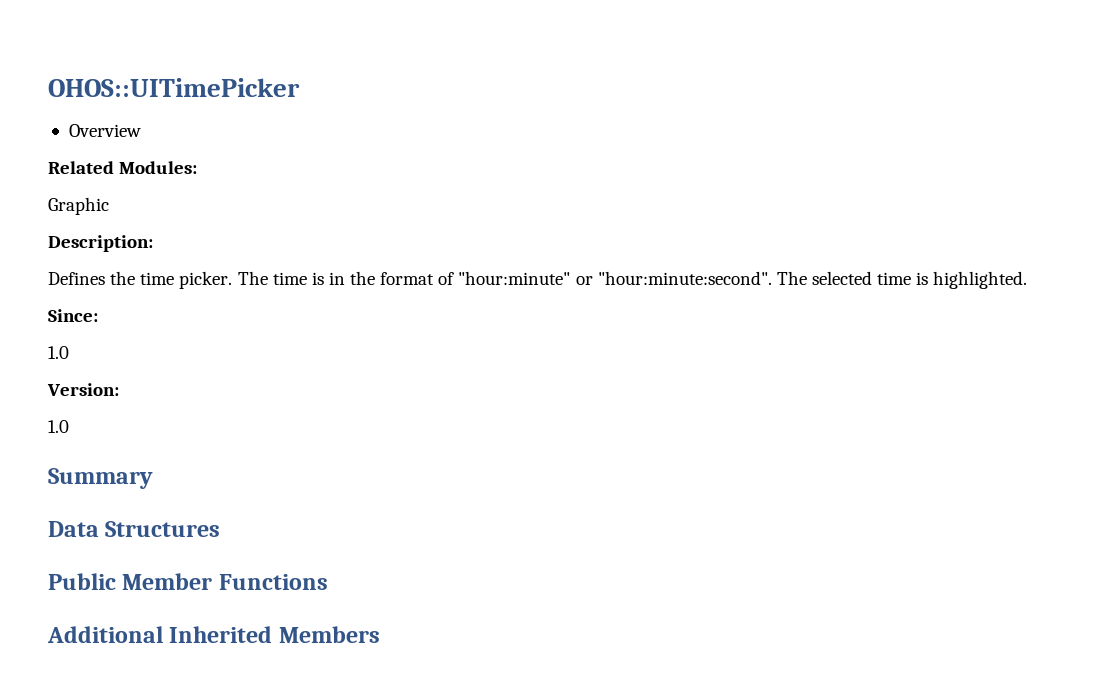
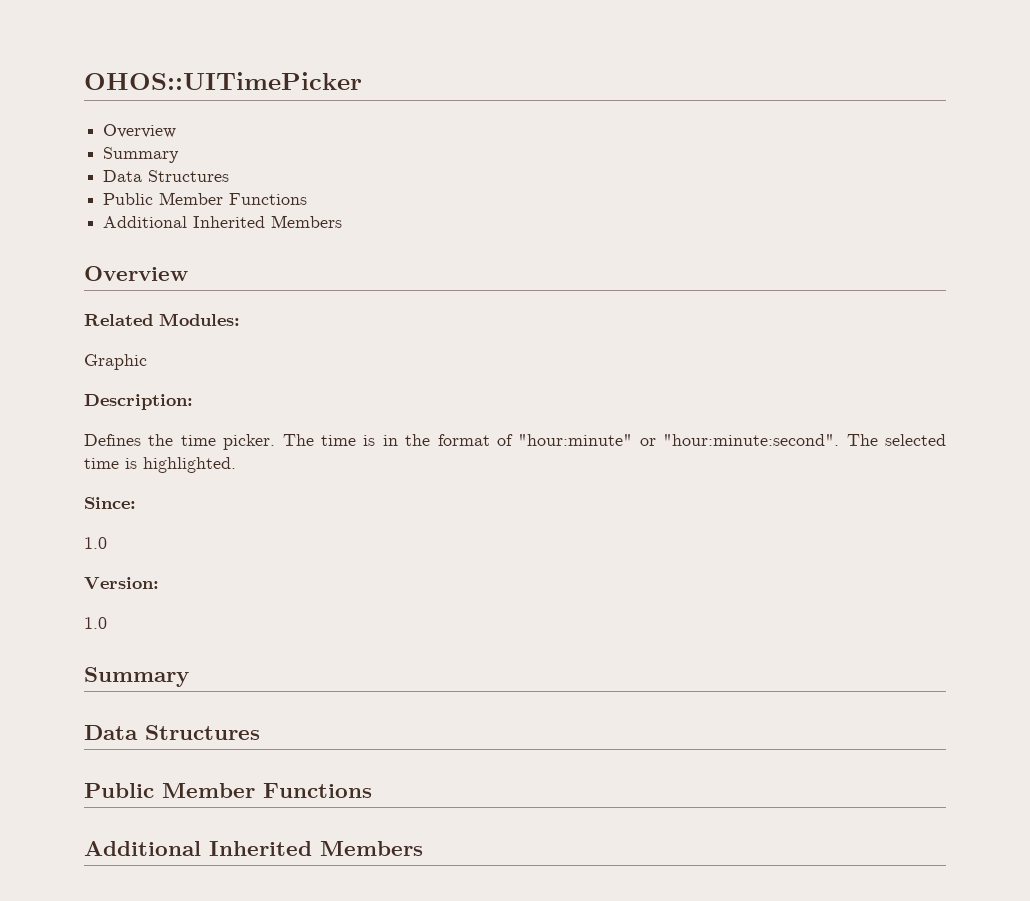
(141, 130) none -> [103,147,180,163] [103,170,230,182] [103,192,308,205] [103,215,343,228] [84,266,188,281] // Summary // Data Structures // Public Member Functions // Additional Inherited Members // Overview

